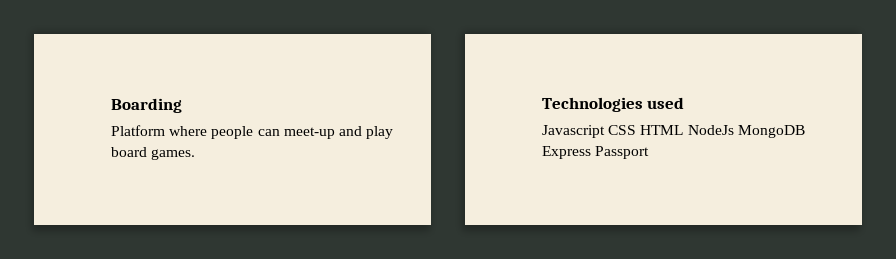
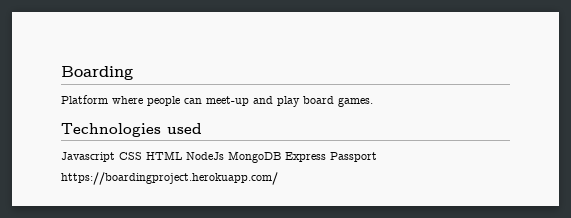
(650, 152) none -> [61,172,278,185] // https://boardingproject.herokuapp.com/

